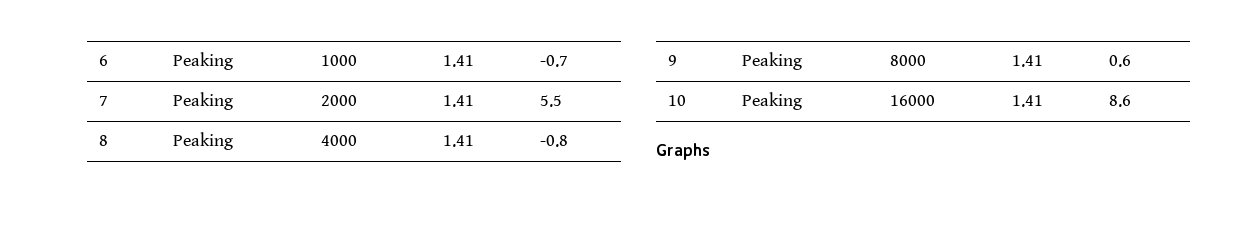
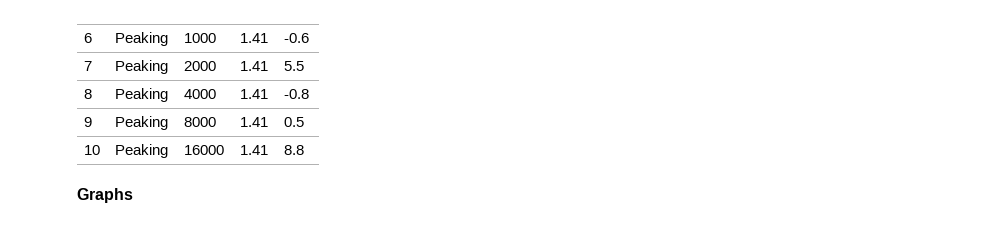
[540,55,569,67] -0.7 -> [284,33,310,43] -0.6
[1109,55,1132,67] 0.6 -> [284,117,305,127] 0.5
[1109,95,1132,107] 8.6 -> [284,145,305,155] 8.8

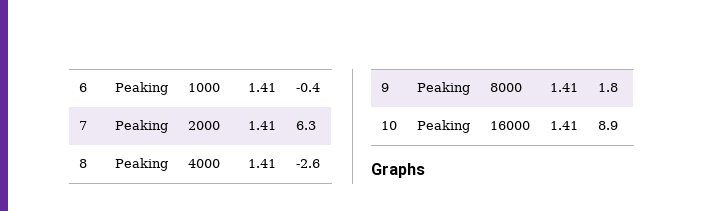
[284,33,310,43] -0.6 -> [295,83,320,92] -0.4
[284,61,305,71] 5.5 -> [295,121,316,130] 6.3
[284,89,310,99] -0.8 -> [295,159,320,168] -2.6
[284,117,305,127] 0.5 -> [597,83,618,92] 1.8
[284,145,305,155] 8.8 -> [597,121,618,130] 8.9

